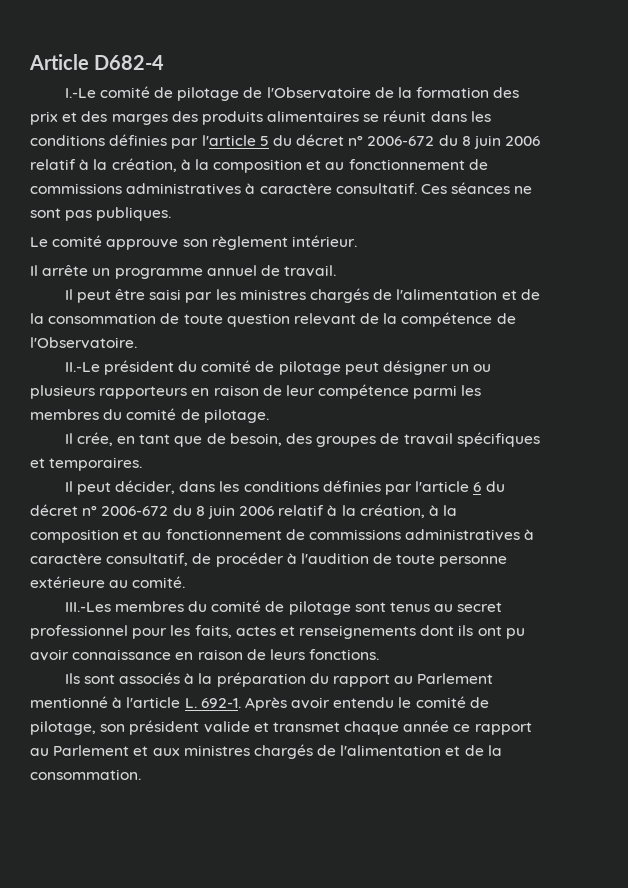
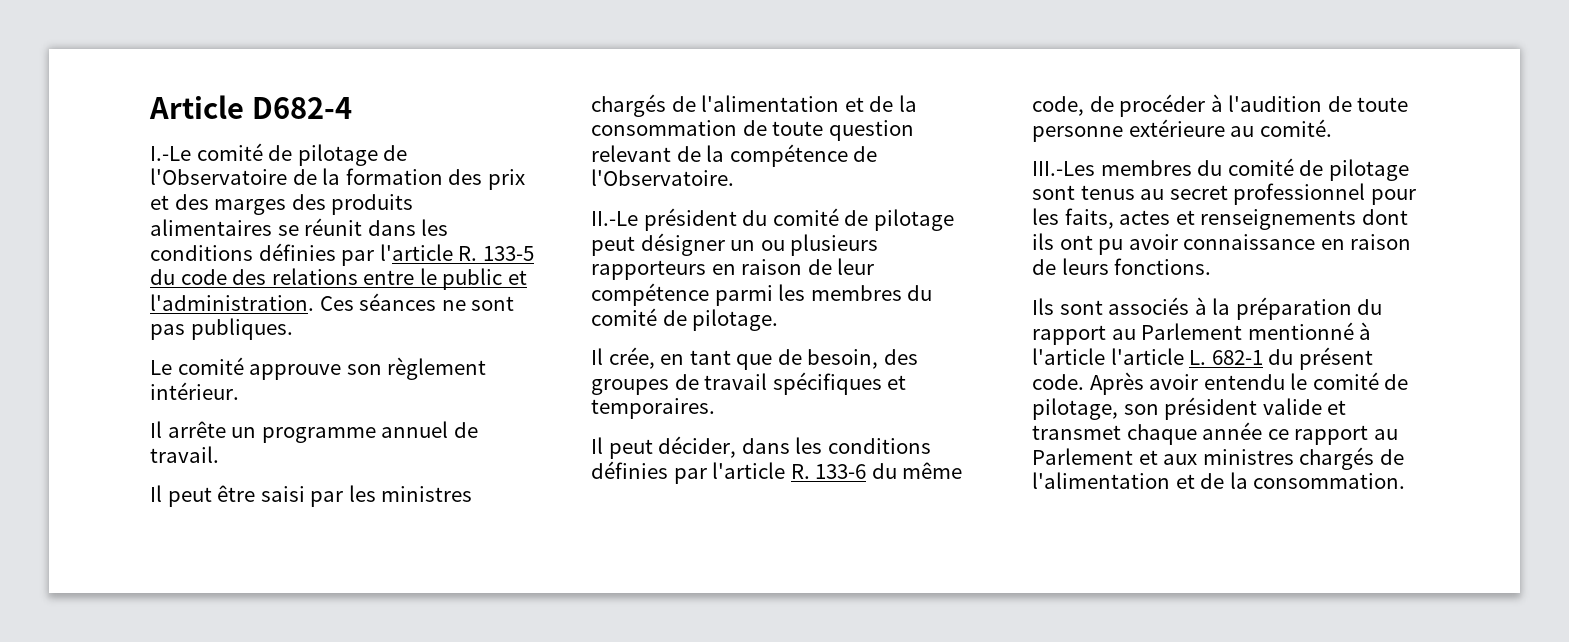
[259,134,541,149] [30,158,488,173] [30,183,417,195] 5 du décret n° 2006-672 du 8 juin 2006 relatif à la création, à la composition et au fonctionnement de commissions administratives à caractère consultatif. -> [458,246,534,261] [150,268,527,290] [150,294,314,311] R. 133-5 du code des relations entre le public et l'administration.
[473,481,505,492] [30,504,458,519] [30,529,535,543] [30,553,189,566] 6 du décret n° 2006-672 du 8 juin 2006 relatif à la création, à la composition et au fonctionnement de commissions administratives à caractère consultatif, -> [790,462,963,479] [1032,96,1084,116] R. 133-6 du même code,
[184,698,241,708] L. 692-1. -> [1110,347,1373,370] [1032,374,1084,390] l'article L. 682-1 du présent code.

